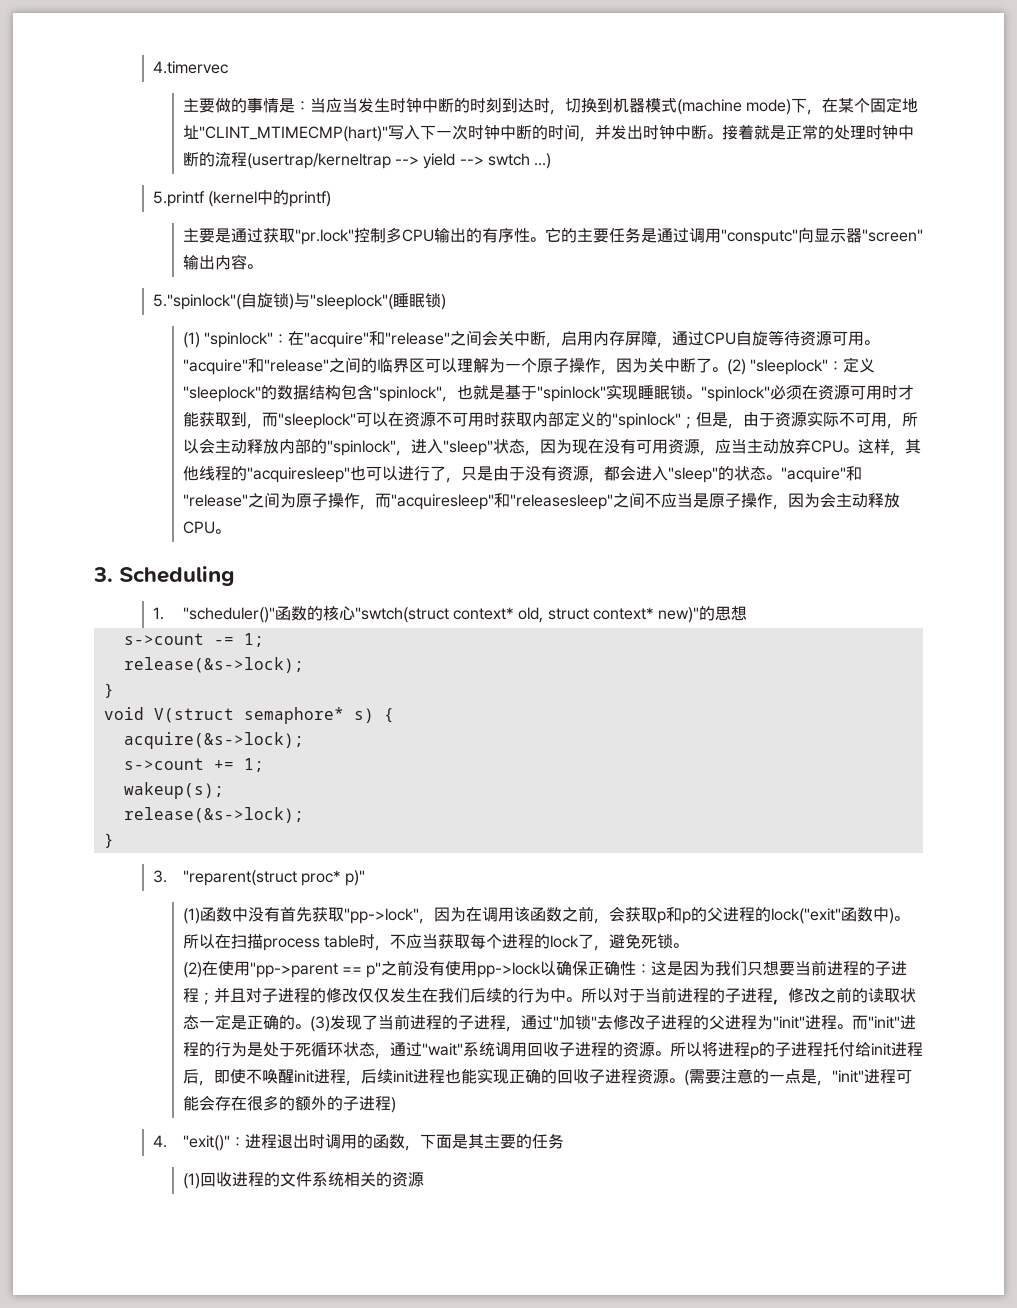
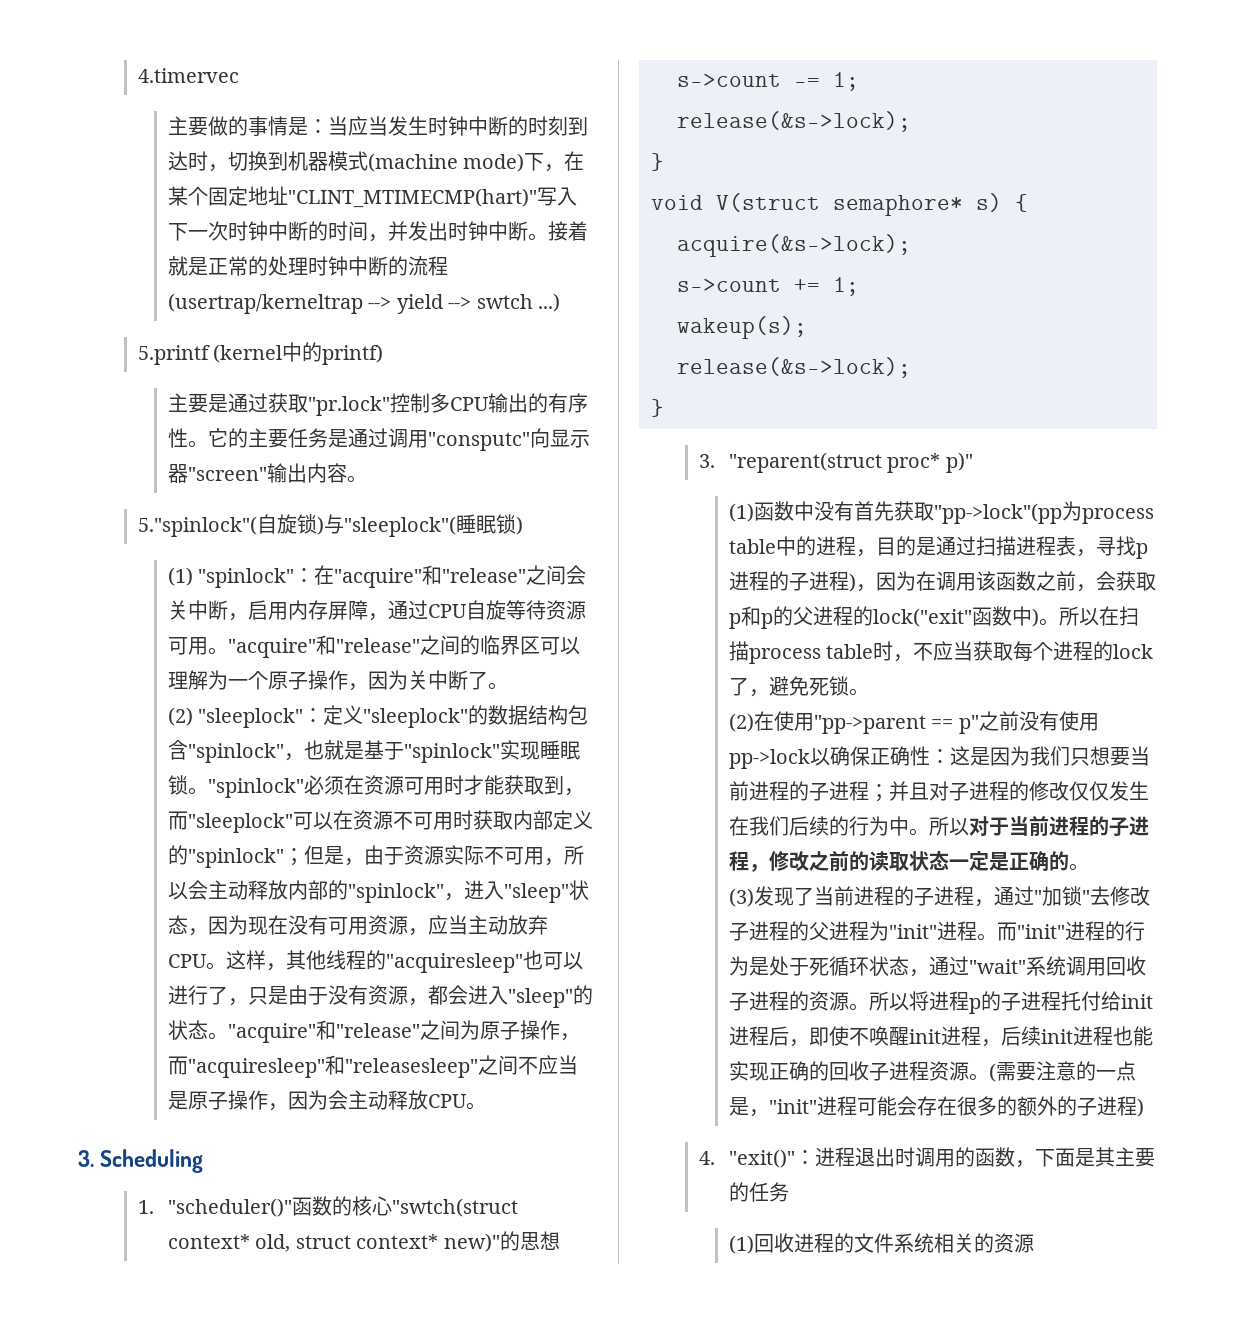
(727, 369) none -> (509, 686) //
[343,908,419,924] "pp->lock" -> [934,501,1155,524] [729,536,1149,559] [729,571,857,592] "pp->lock"(pp为process table中的进程，目的是通过扫描进程表，寻找p进程的子进程)
(310, 1026) none -> (1090, 867) //

